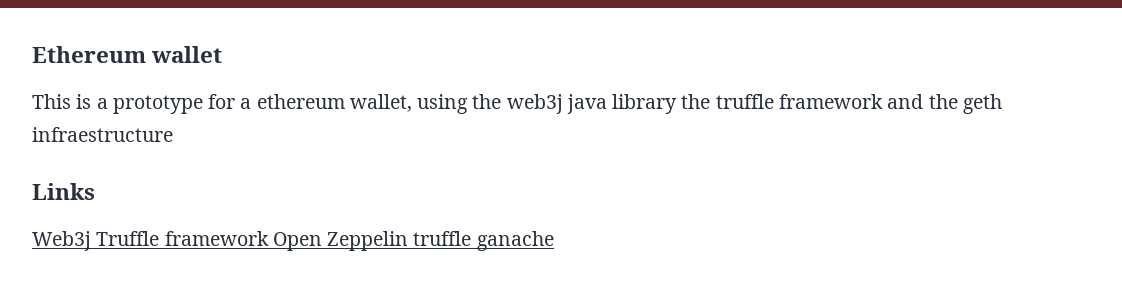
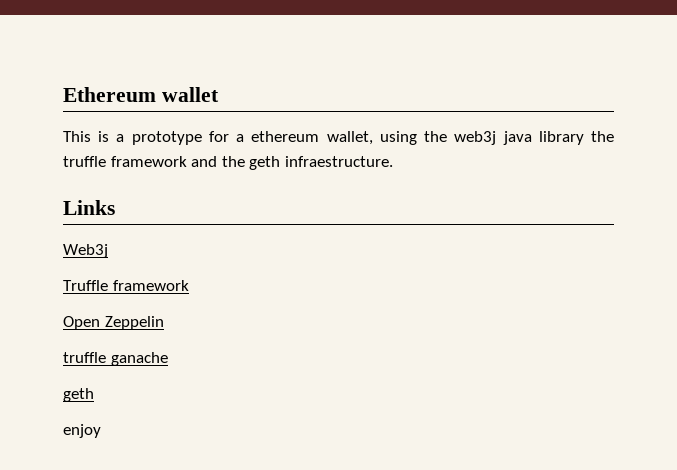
[32,127,173,142] infraestructure -> [284,156,393,167] infraestructure.
(91, 241) none -> (108, 251) //
(269, 238) none -> (189, 285) //
(409, 241) none -> (164, 323) //
(554, 241) none -> [63,388,94,402] [63,424,101,438] // geth // enjoy

